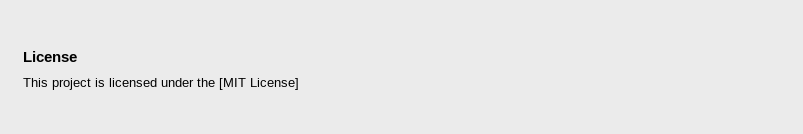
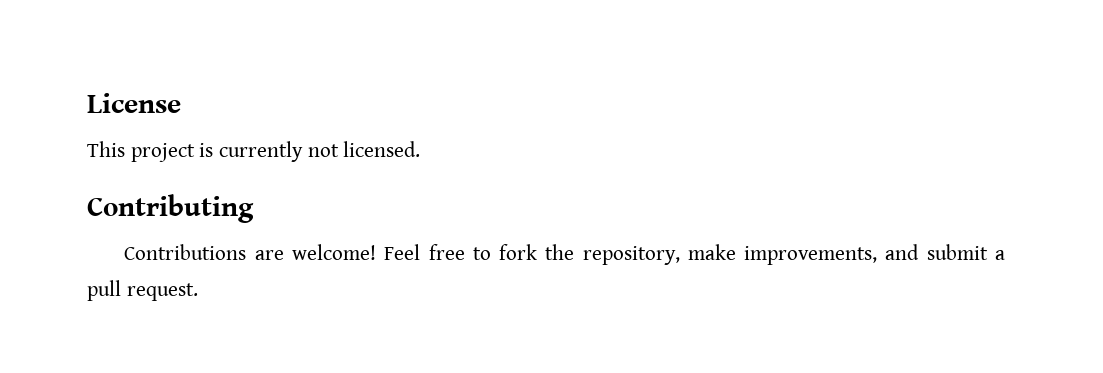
[109,78,299,90] licensed under the [MIT License] -> [219,141,421,162] [87,194,254,223] [124,244,1005,265] [87,280,198,301] currently not licensed. // Contributing // Contributions are welcome! Feel free to fork the repository, make improvements, and submit a pull request.

